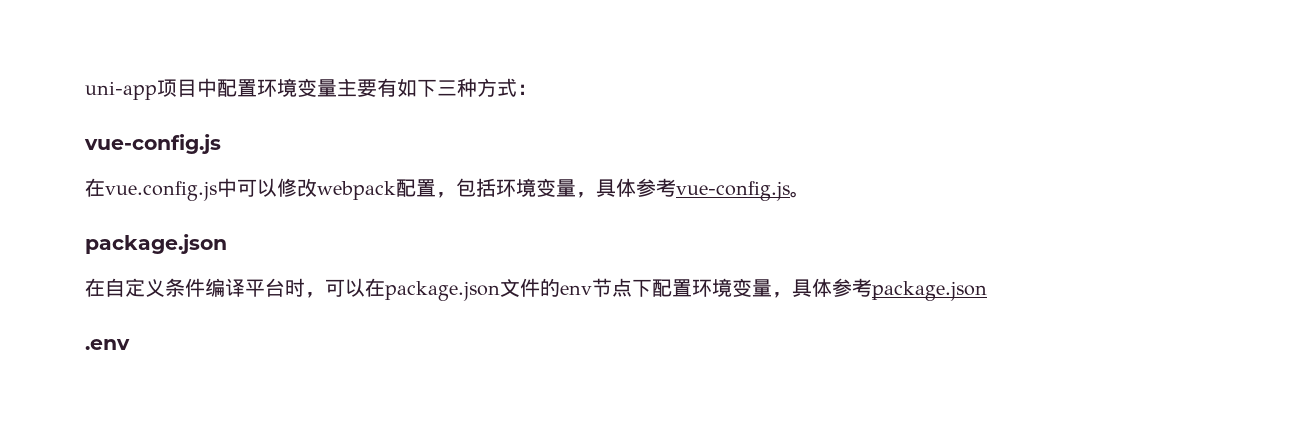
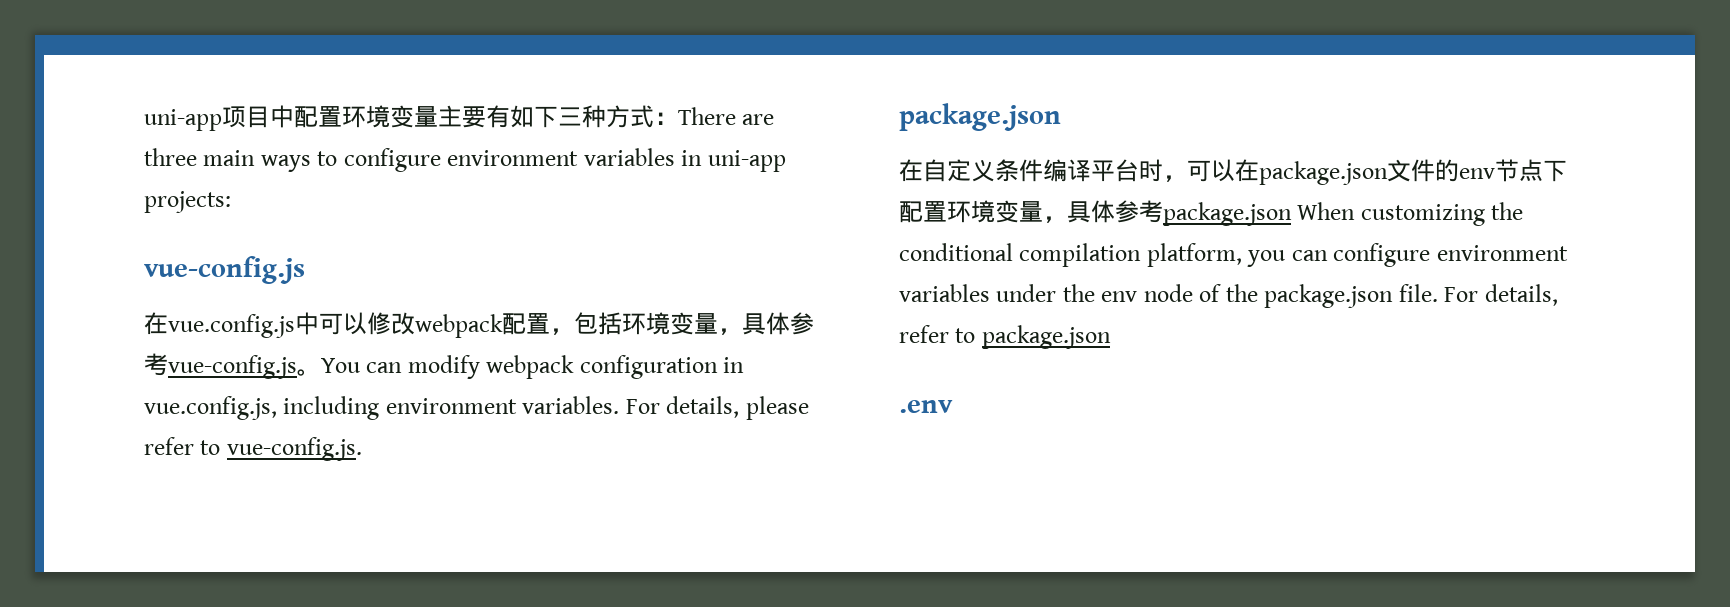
(537, 89) none -> [678,107,775,125] [144,148,786,172] [144,191,231,213] There are three main ways to configure environment variables in uni-app projects:
(810, 194) none -> [321,355,745,379] [144,396,809,420] [144,437,362,461] You can modify webpack configuration in vue.config.js, including environment variables. For details, please refer to vue-config.js.
(987, 291) none -> [1297,202,1524,226] [899,243,1568,267] [899,284,1558,308] [899,325,1111,349] When customizing the conditional compilation platform, you can configure environment variables under the env node of the package.json file. For details, refer to package.json

